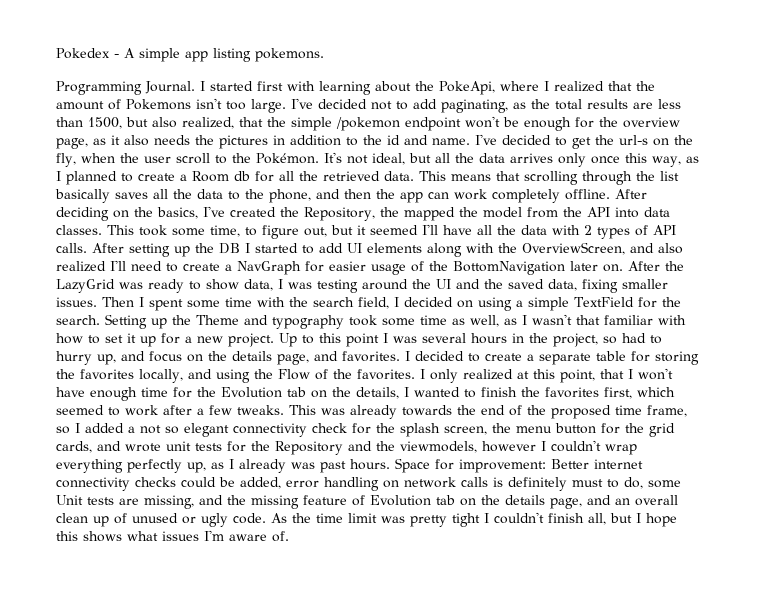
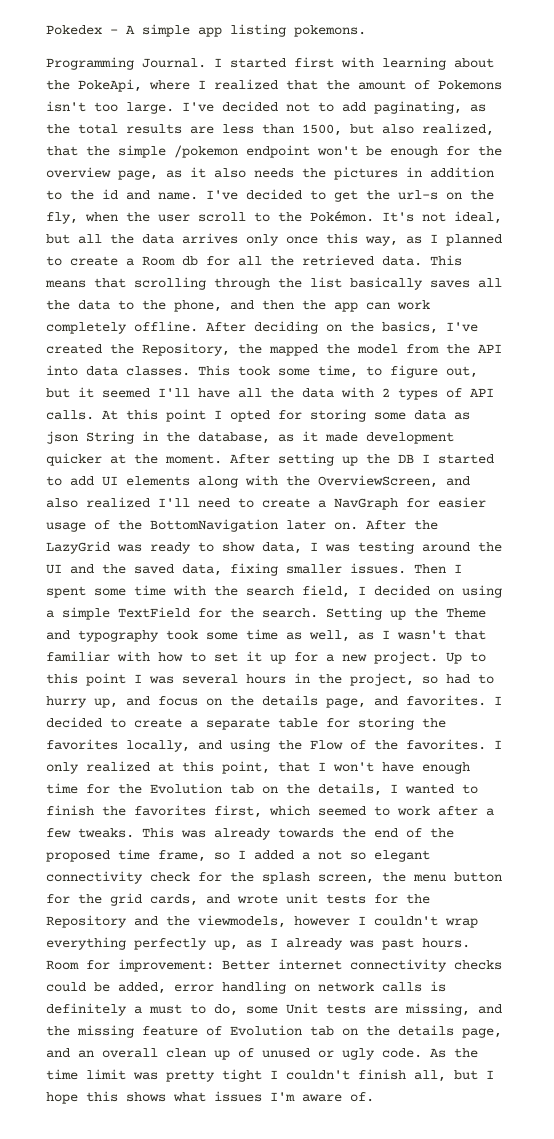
(87, 248) none -> [102,409,470,422] [46,431,454,444] [46,453,222,466] At this point I opted for storing some data as json String in the database, as it made development quicker at the moment.
[395,458,430,473] Space -> [46,960,79,970] Room
(567, 484) none -> [134,1006,142,1014] a

